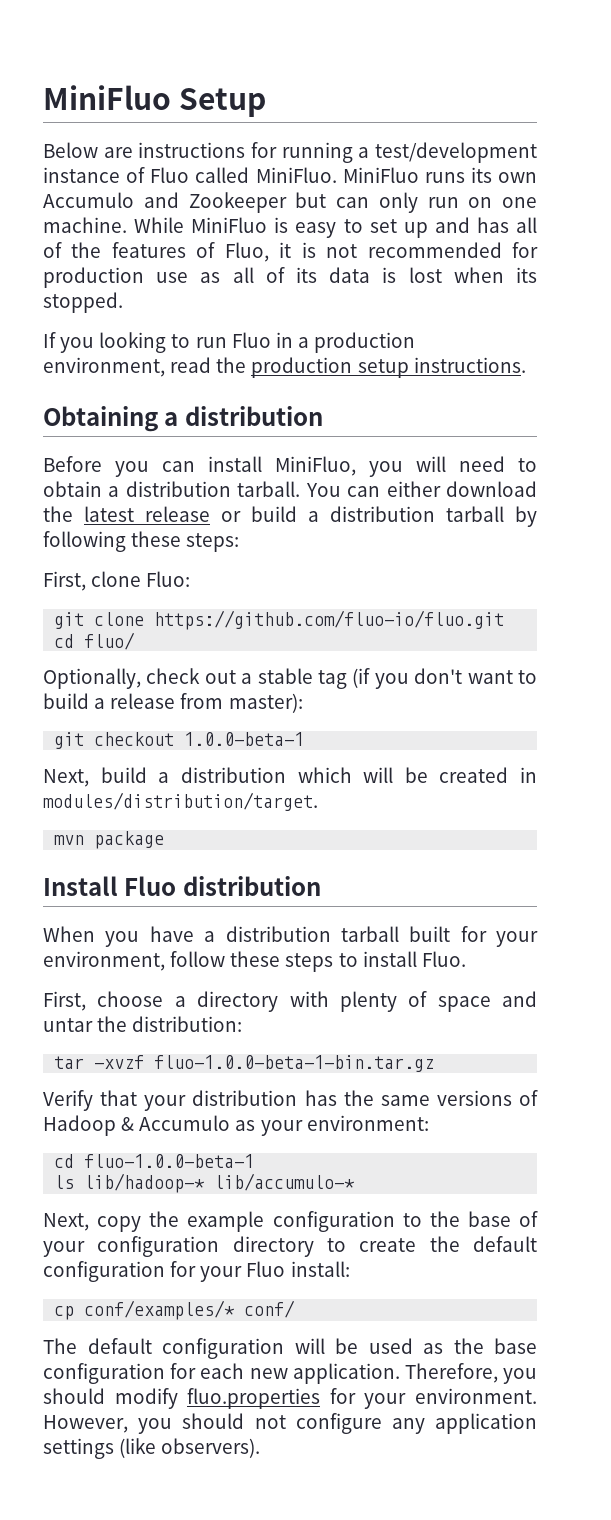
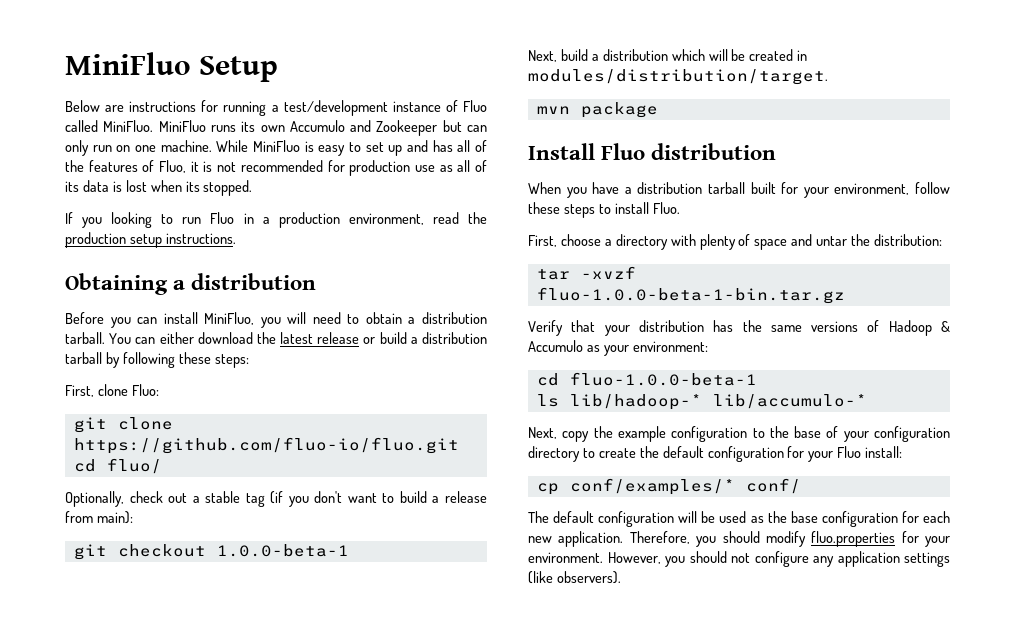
[228,693,303,713] master): -> [96,511,133,524] main):

